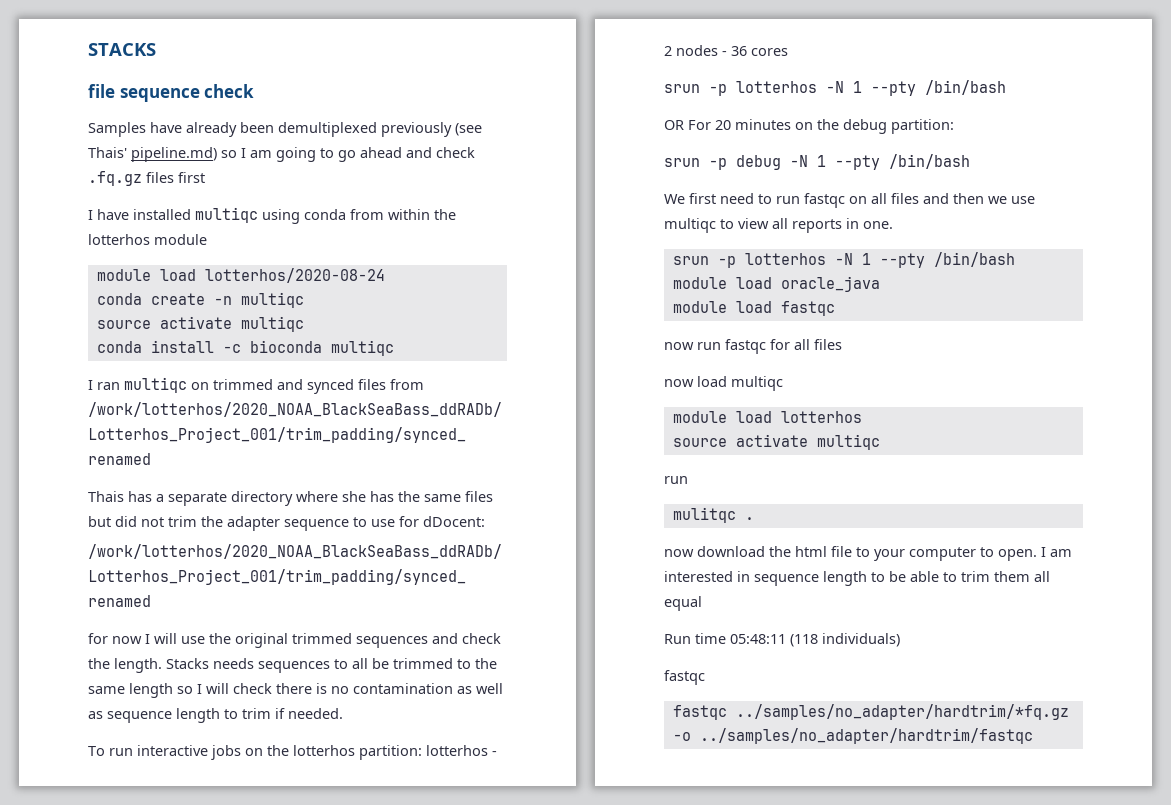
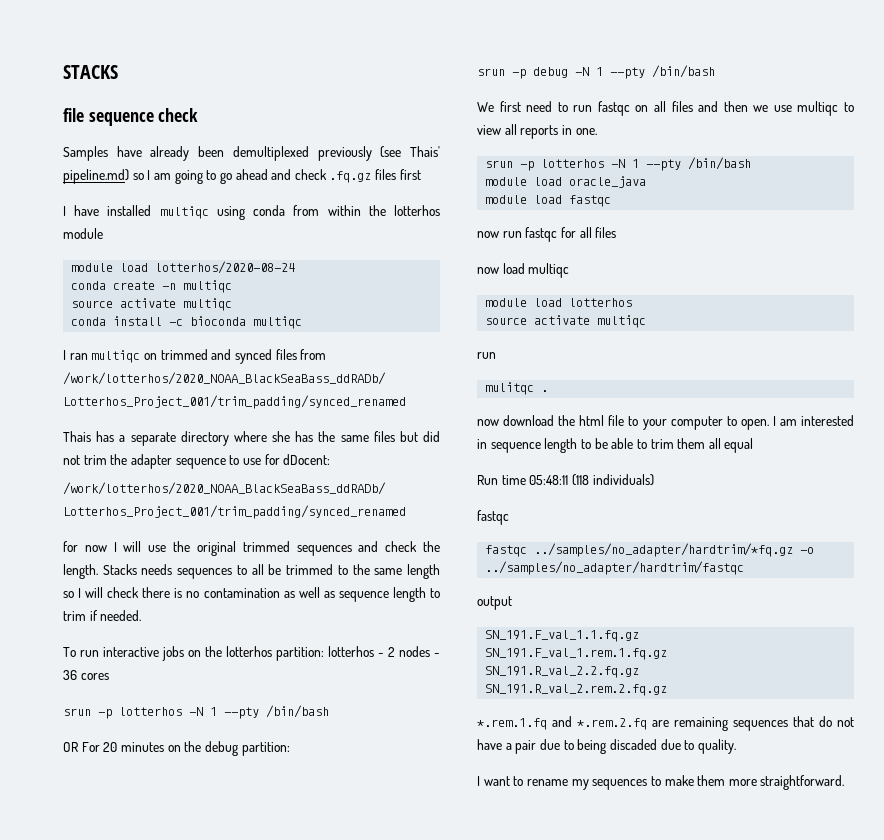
(1033, 736) none -> [477,596,512,610] [485,630,640,642] [485,648,668,660] [485,666,640,678] [485,684,668,696] [477,716,854,731] [477,739,736,754] [477,775,845,790] // output // SN_191.F_val_1.1.fq.gz // SN_191.F_val_1.rem.1.fq.gz // SN_191.R_val_2.2.fq.gz // SN_191.R_val_2.rem.2.fq.gz // *.rem.1.fq and *.rem.2.fq are remaining sequences that do not have a pair due to being discaded due to quality. // I want to rename my sequences to make them more straightforward.

